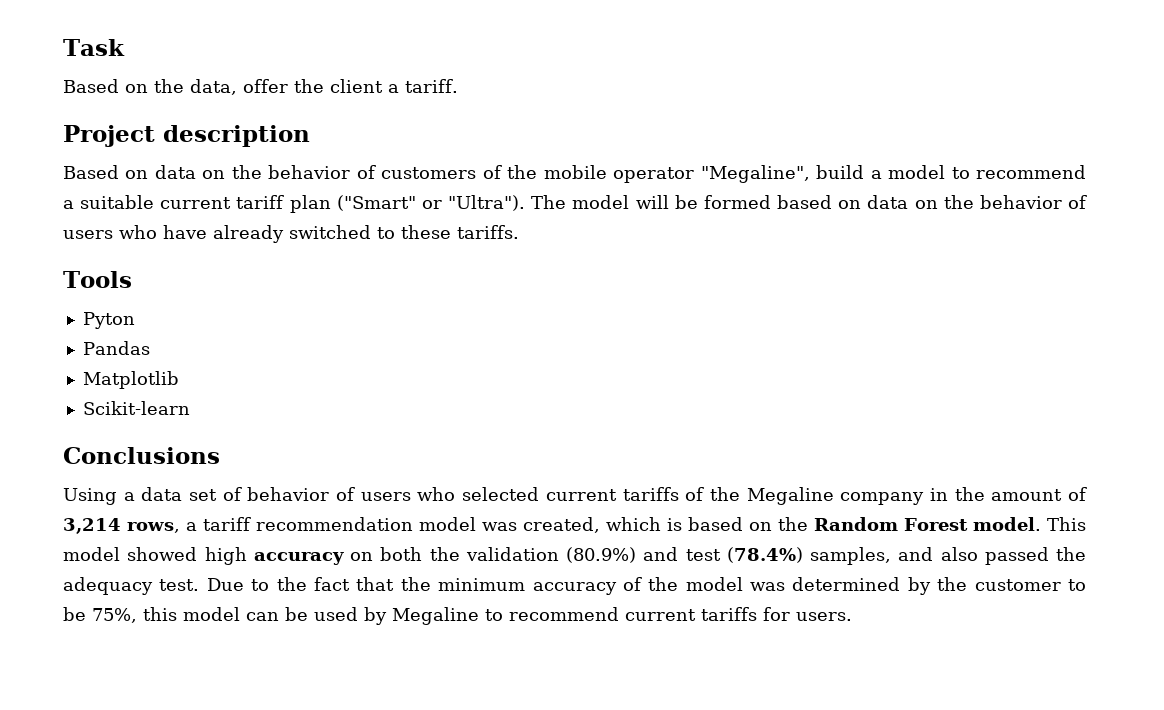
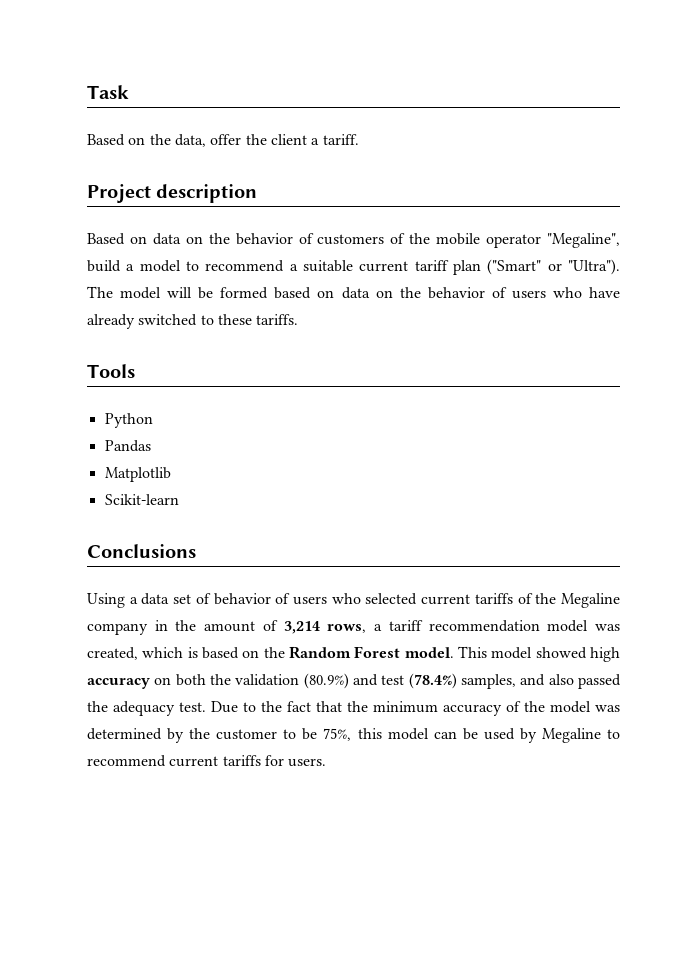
[82,312,135,329] Pyton -> [104,413,153,428] Python

